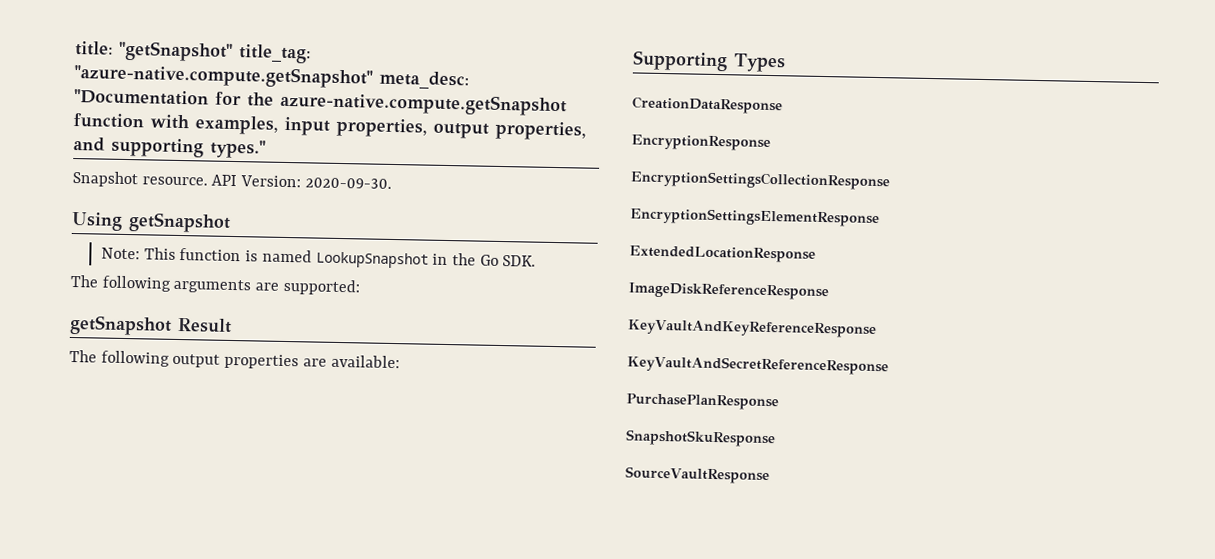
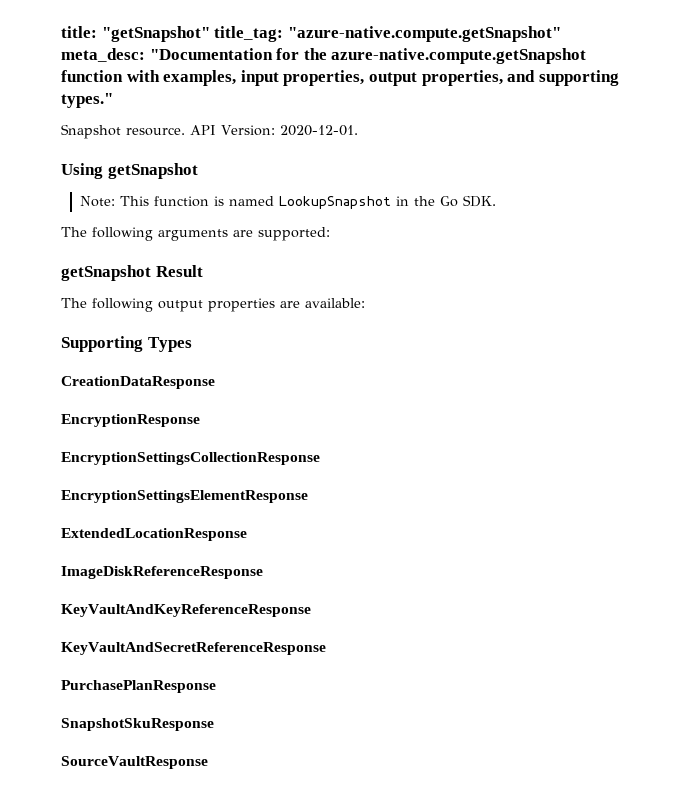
[304,177,392,189] 2020-09-30. -> [279,125,358,136] 2020-12-01.

